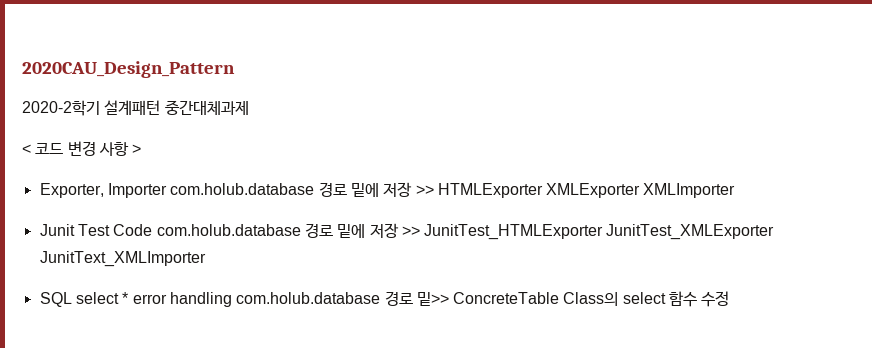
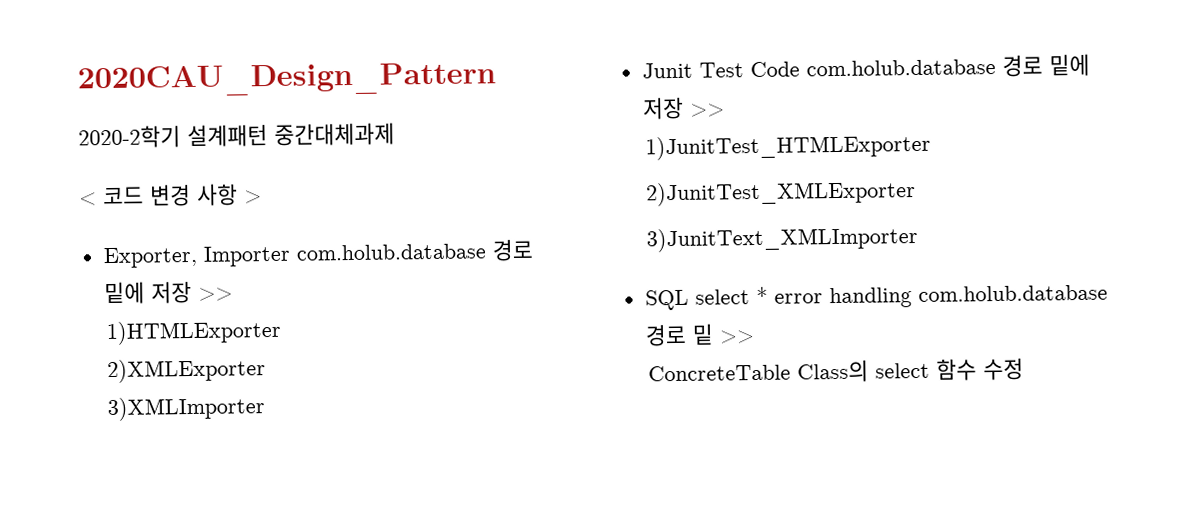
[437,183,736,198] HTMLExporter XMLExporter XMLImporter -> [106,319,283,346] [107,358,267,384] [107,396,266,422] // 1)HTMLExporter // 2)XMLExporter // 3)XMLImporter
[424,224,775,240] [39,251,206,267] JunitTest_HTMLExporter JunitTest_XMLExporter JunitText_XMLImporter -> [645,133,932,161] [646,180,917,207] [646,225,919,253] // 1)JunitTest_HTMLExporter // 2)JunitTest_XMLExporter // 3)JunitText_XMLImporter
[416,292,449,306] 밑>> -> [691,323,755,345] 밑 >> //

